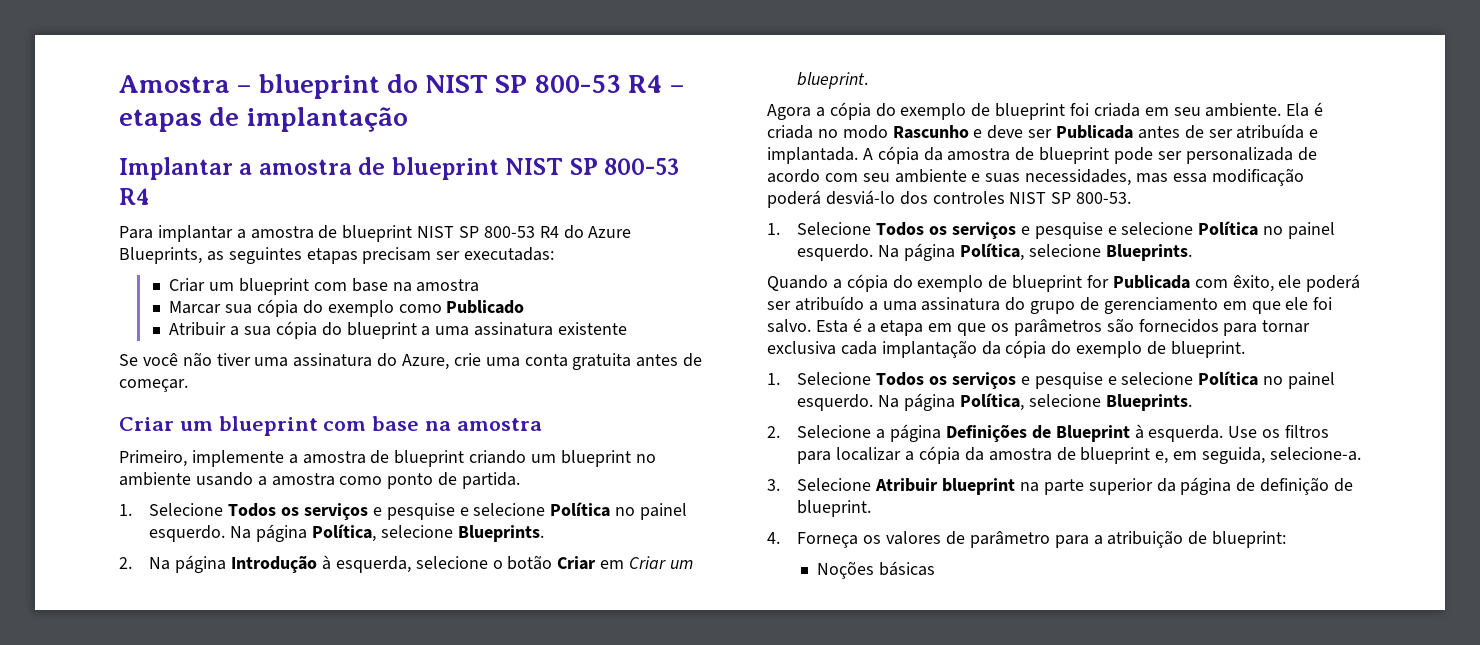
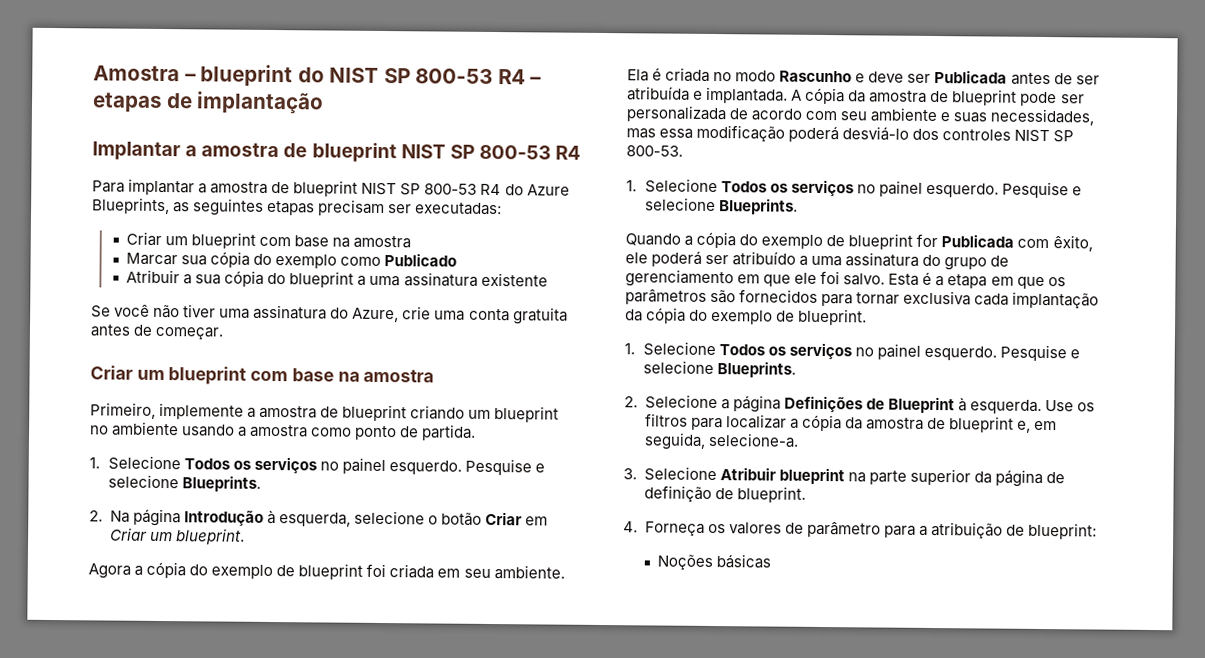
[372,502,688,520] [149,524,377,542] e pesquise e selecione Política no painel esquerdo. Na página Política, -> [319,457,546,476] no painel esquerdo. Pesquise e
[1020,221,1336,239] [797,243,1025,261] e pesquise e selecione Política no painel esquerdo. Na página Política, -> [856,180,1083,199] no painel esquerdo. Pesquise e
[1020,371,1336,389] [797,393,1025,411] e pesquise e selecione Política no painel esquerdo. Na página Política, -> [854,343,1081,362] no painel esquerdo. Pesquise e

